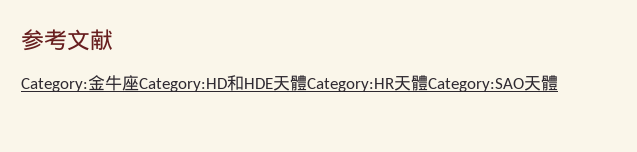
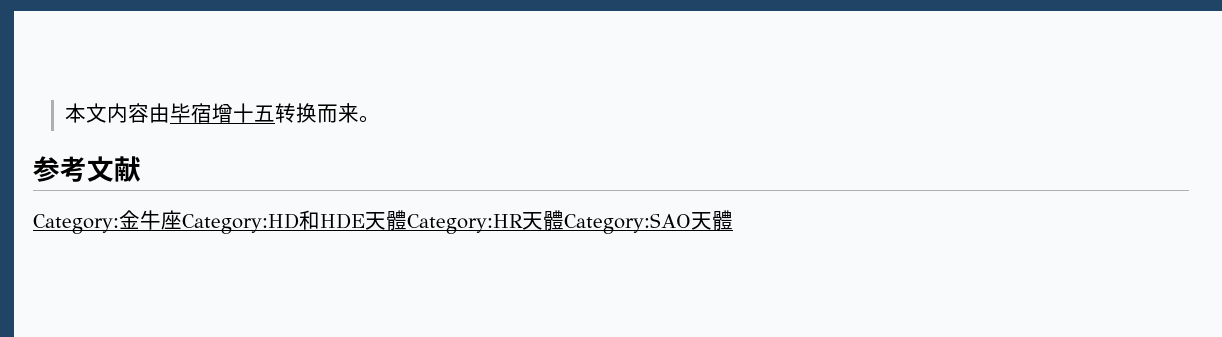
(21, 40) none -> [65,103,381,123] 本文内容由毕宿增十五转换而来。 //

